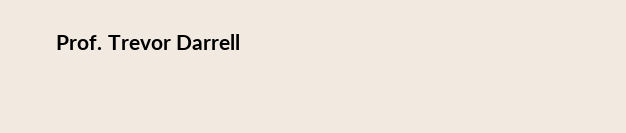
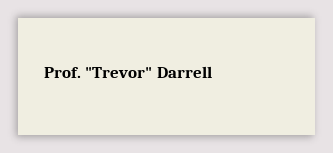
[107,35,171,50] Trevor -> [85,67,153,78] "Trevor"

